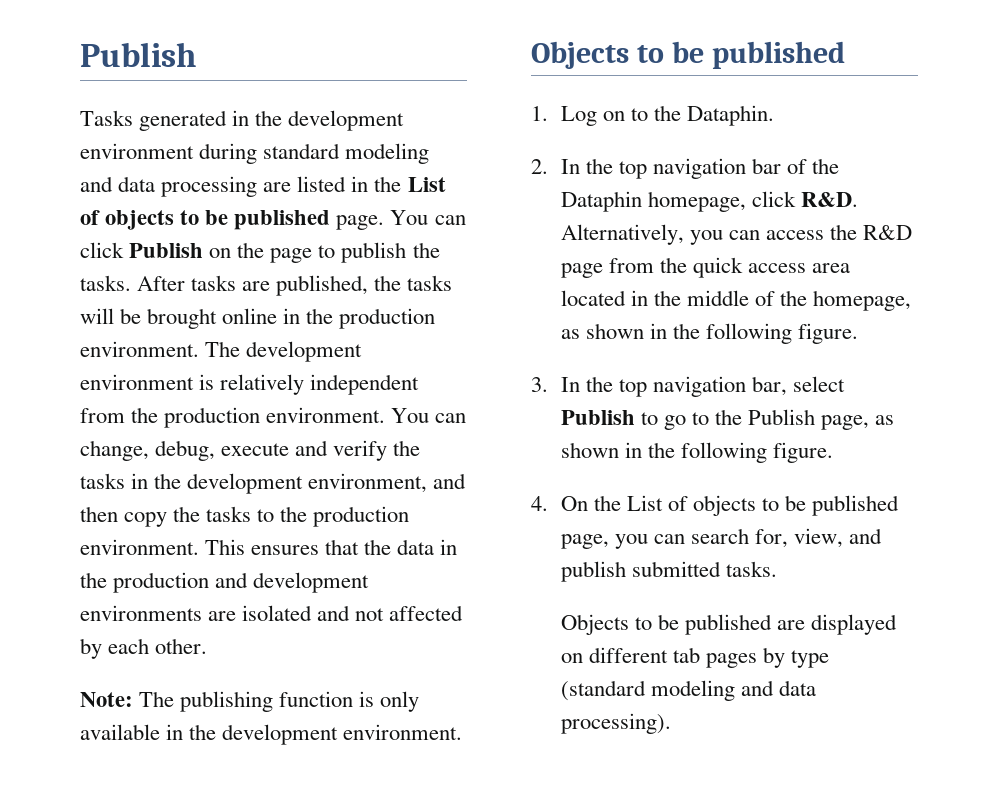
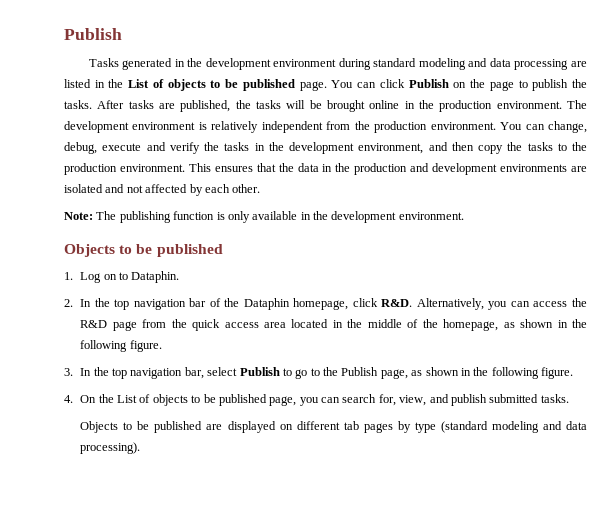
[653,105,681,121] the -> (129, 276) none

